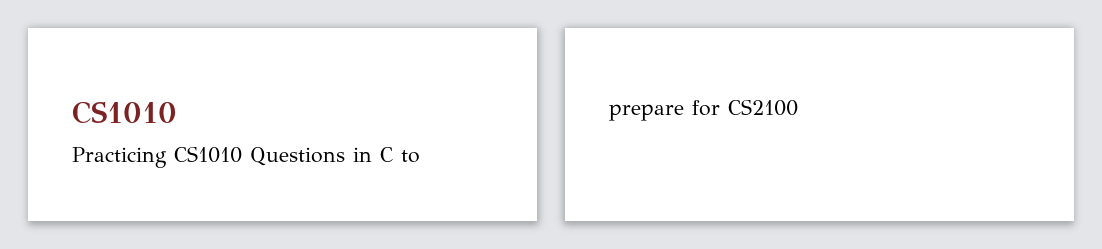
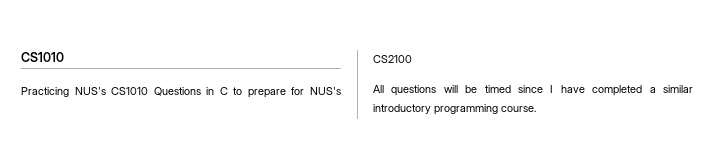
(167, 157) none -> [74,87,106,95] NUS's
(720, 108) none -> [309,87,341,95] NUS's
(798, 107) none -> [373,85,693,96] [373,104,536,115] // All questions will be timed since I have completed a similar introductory programming course.

